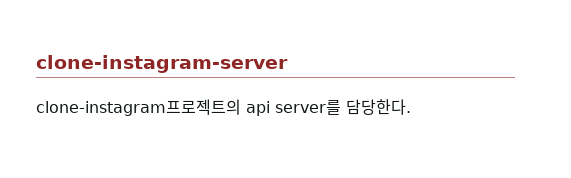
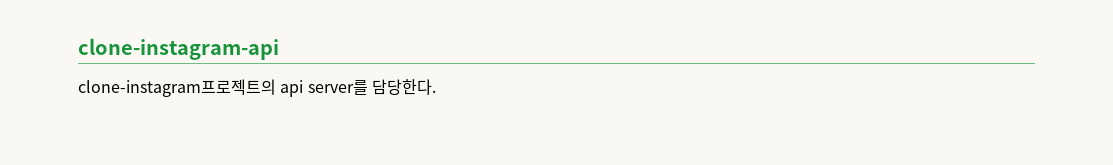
[36,55,288,73] clone-instagram-server -> [78,38,279,60] clone-instagram-api

